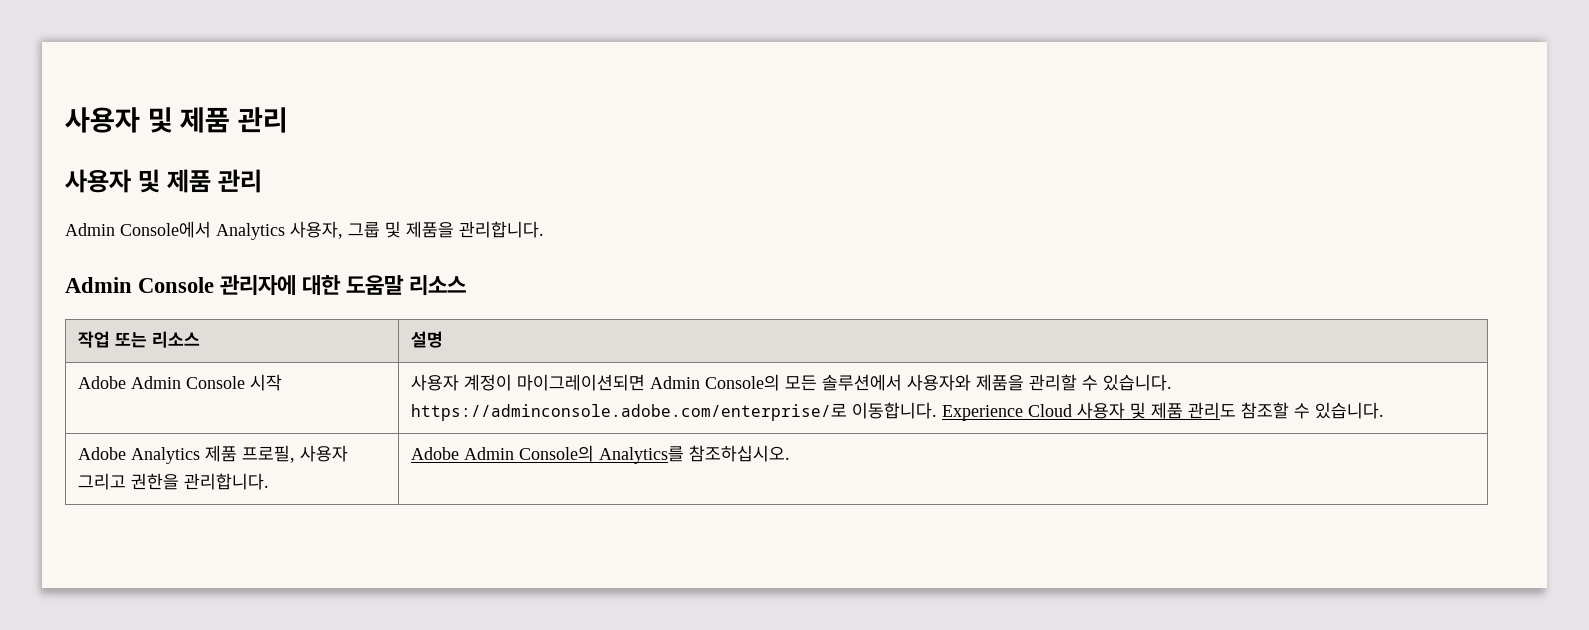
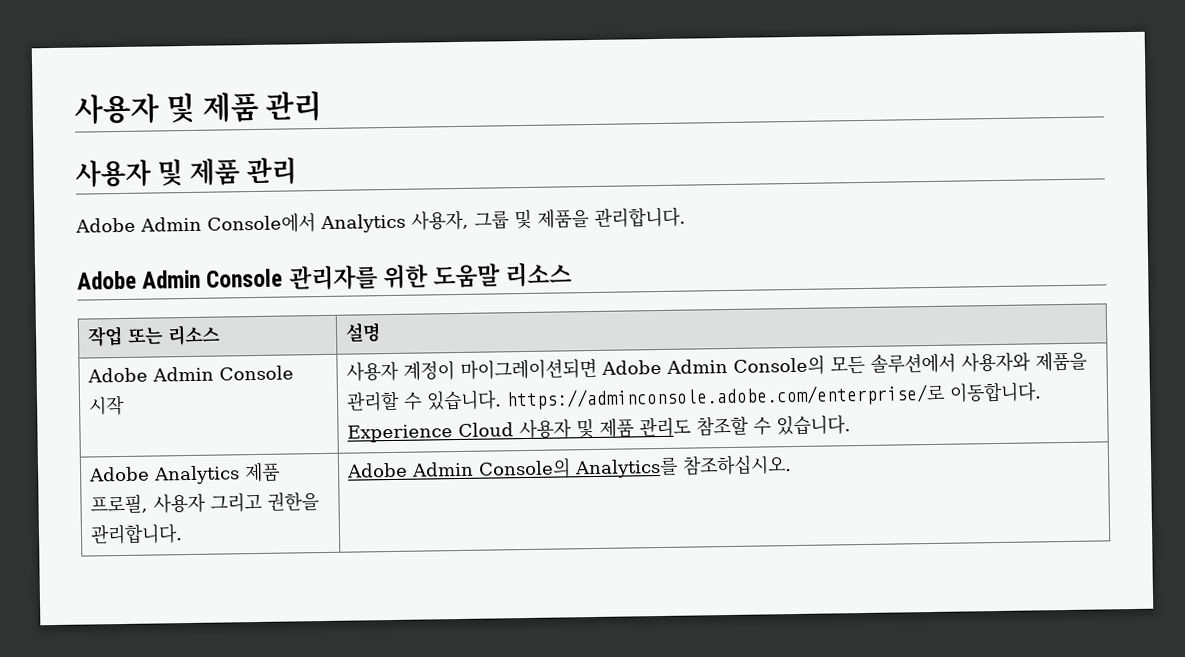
(262, 181) none -> [75,217,136,233] Adobe
[65,275,342,296] Admin Console 관리자에 대한 -> [77,264,429,291] Adobe Admin Console 관리자를 위한
(646, 382) none -> [601,359,663,375] Adobe

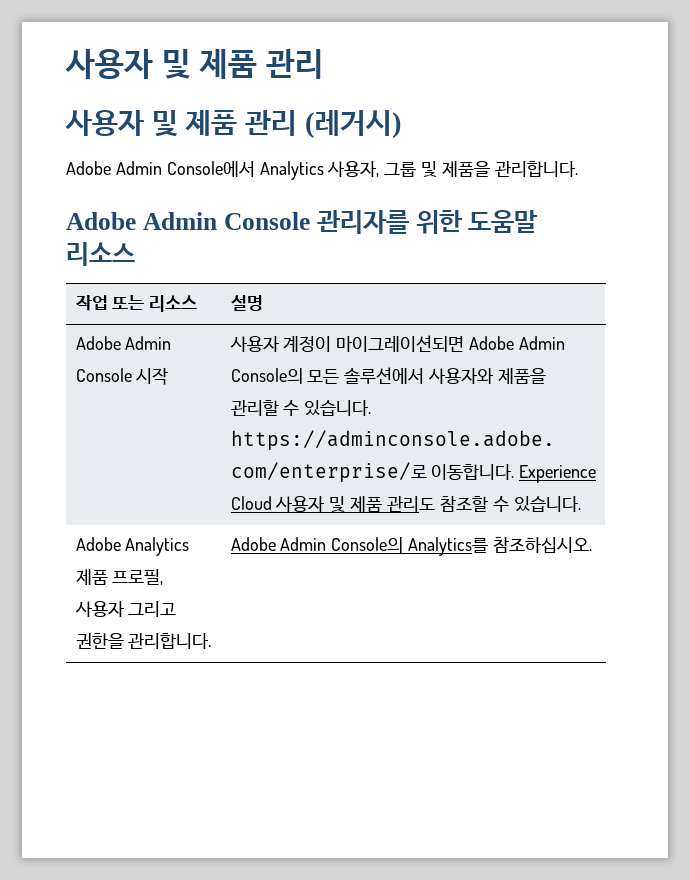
(298, 171) none -> [304,110,401,139] (레거시)

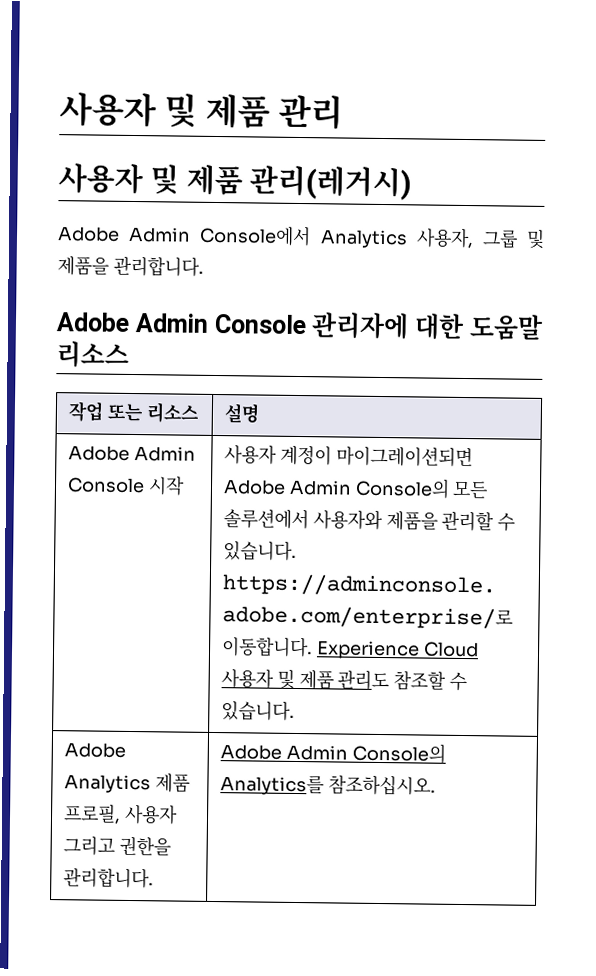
[245,110,401,139] 관리 (레거시) -> [249,165,413,201] 관리(레거시)
[316,210,463,234] 관리자를 위한 -> [311,312,465,340] 관리자에 대한

